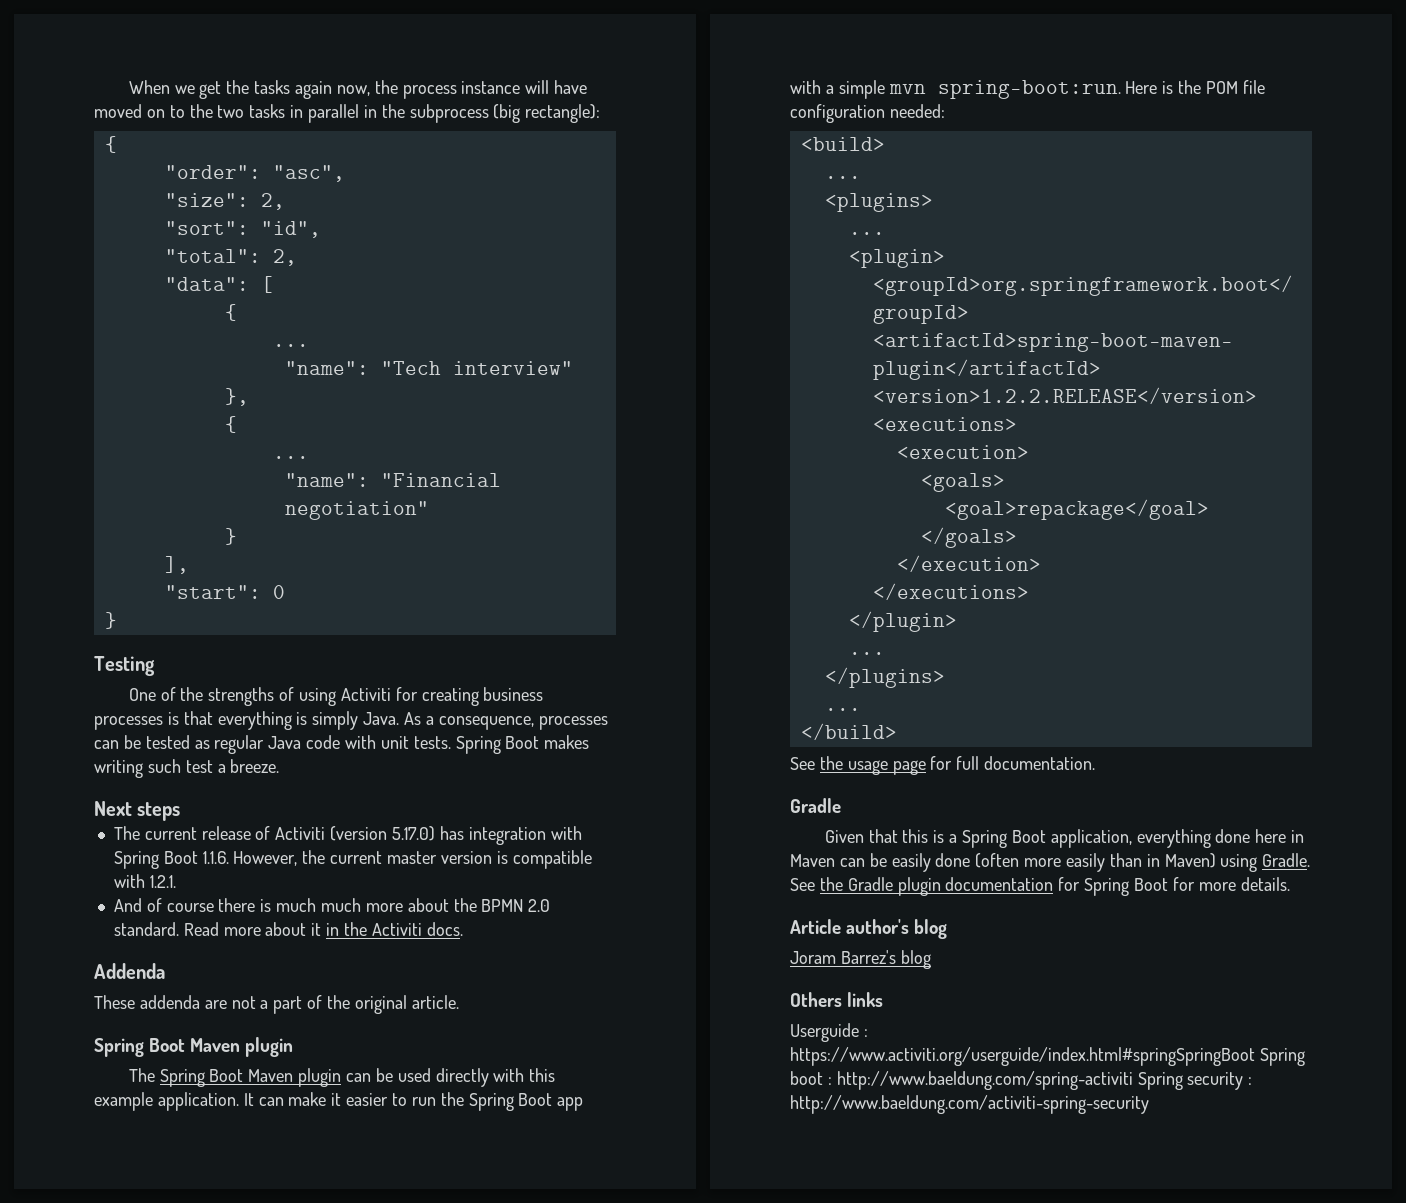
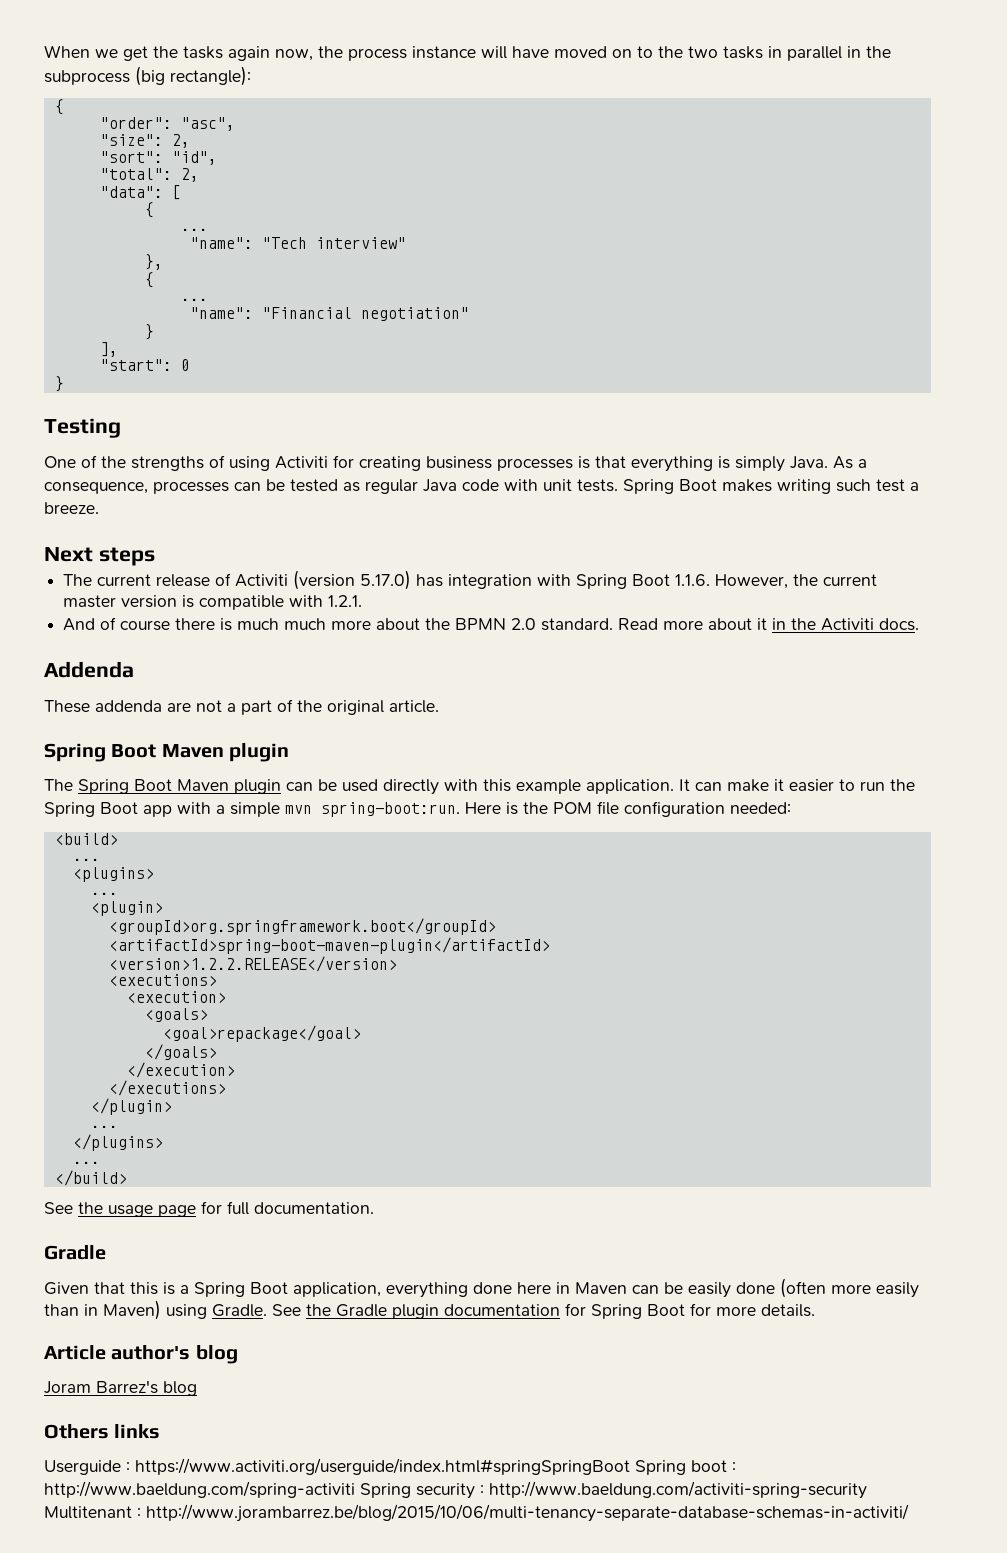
(1149, 1104) none -> [44,1504,909,1522] Multitenant : http://www.jorambarrez.be/blog/2015/10/06/multi-tenancy-separate-database-schemas-in-activiti/

